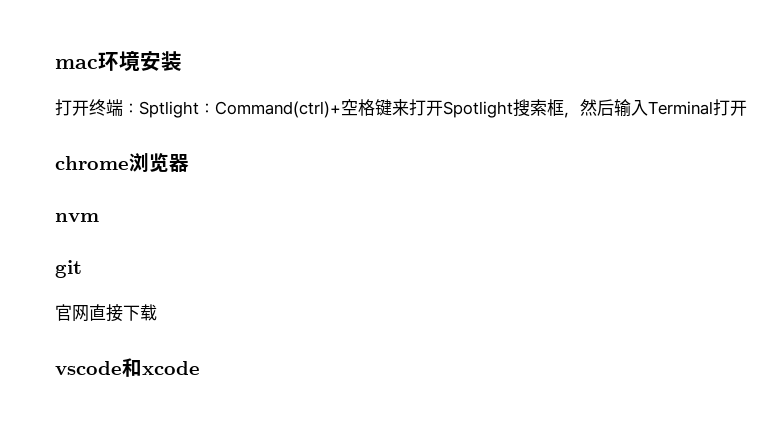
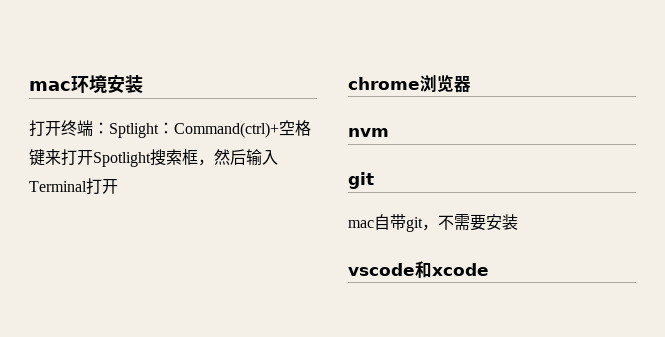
[55,304,157,322] 官网直接下载 -> [348,214,518,232] mac自带git，不需要安装

